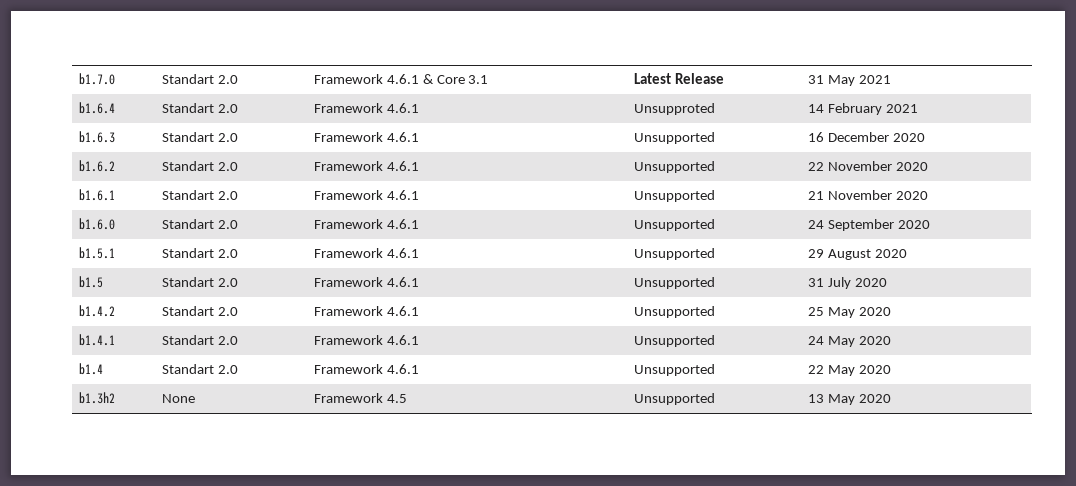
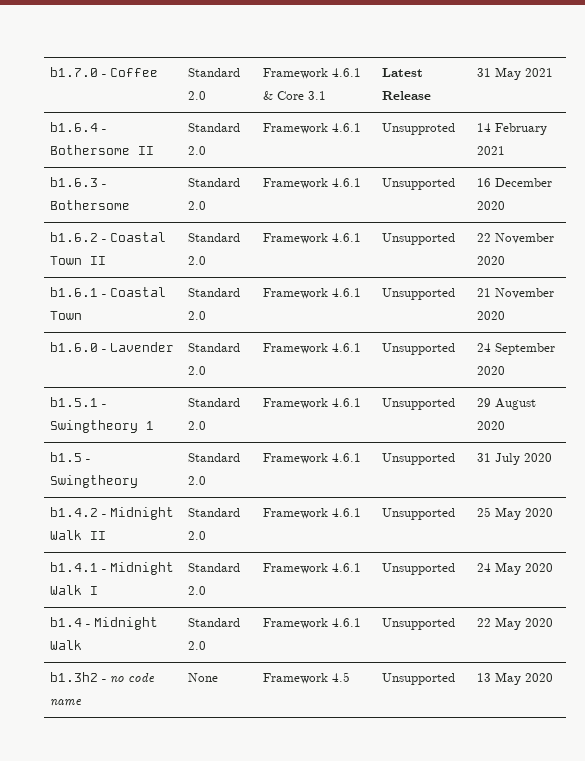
[161,74,214,84] | Standart -> [102,68,159,77] [188,68,241,77] - Coffee | Standard
[161,103,214,113] | Standart -> [102,129,107,132] [50,145,155,155] [188,123,241,132] - Bothersome II | Standard
[161,132,214,142] | Standart -> [102,184,107,187] [50,200,131,210] [188,178,241,187] - Bothersome | Standard
[161,161,214,171] | Standart -> [102,232,167,242] [50,256,107,265] [188,233,241,242] - Coastal Town II | Standard
[161,190,214,200] | Standart -> [102,287,167,297] [50,311,83,320] [188,288,241,297] - Coastal Town | Standard
[161,219,214,229] | Standart -> [102,342,175,352] [188,343,241,352] - Lavender | Standard
[161,248,214,258] | Standart -> [102,404,107,407] [50,420,155,433] [188,398,241,407] - Swingtheory 1 | Standard
[161,277,214,287] | Standart -> [86,459,91,462] [50,475,139,488] [188,453,241,462] - Swingtheory | Standard
[161,306,214,316] | Standart -> [102,507,175,520] [50,530,107,540] [188,508,241,517] - Midnight Walk II | Standard
[161,335,214,345] | Standart -> [102,562,175,575] [50,585,99,595] [188,563,241,572] - Midnight Walk I | Standard
[161,364,214,374] | Standart -> [86,617,159,630] [50,640,83,650] [188,618,241,627] - Midnight Walk | Standard
(115, 398) none -> [102,673,156,683] [50,699,83,706] - no code name

